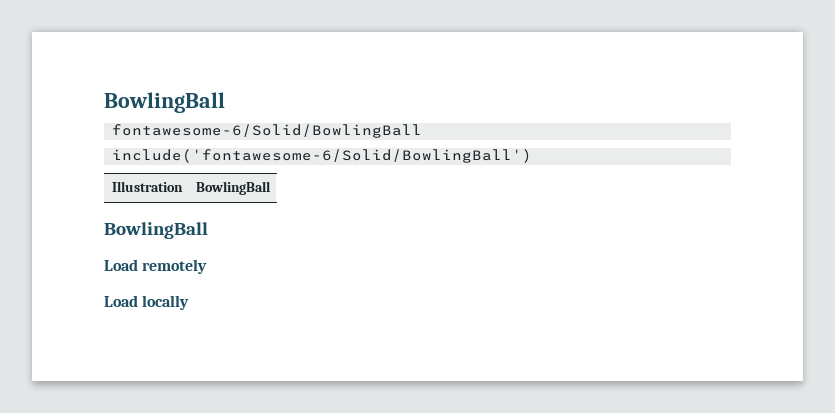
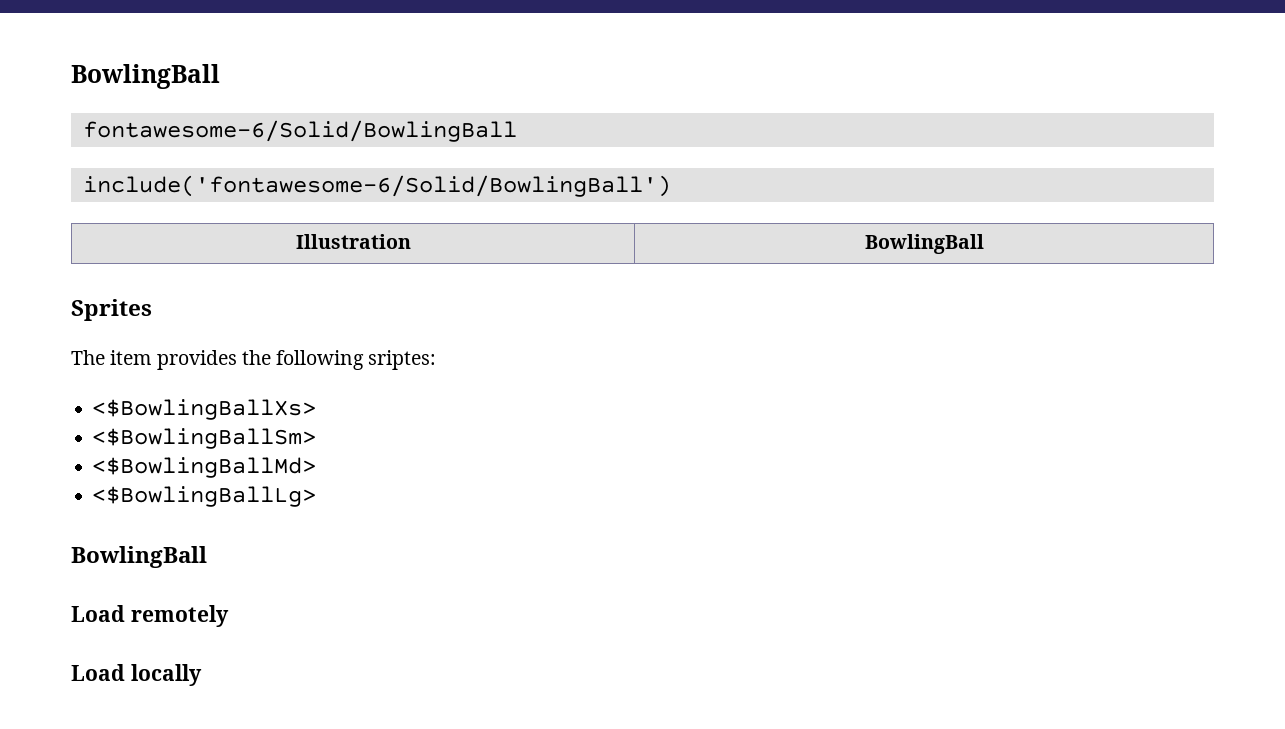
(271, 188) none -> [71,299,152,321] [71,350,437,370] [92,399,317,420] [92,428,317,449] [92,457,317,478] [92,486,317,507] // Sprites // The item provides the following sriptes: // <$BowlingBallXs> // <$BowlingBallSm> // <$BowlingBallMd> // <$BowlingBallLg>

